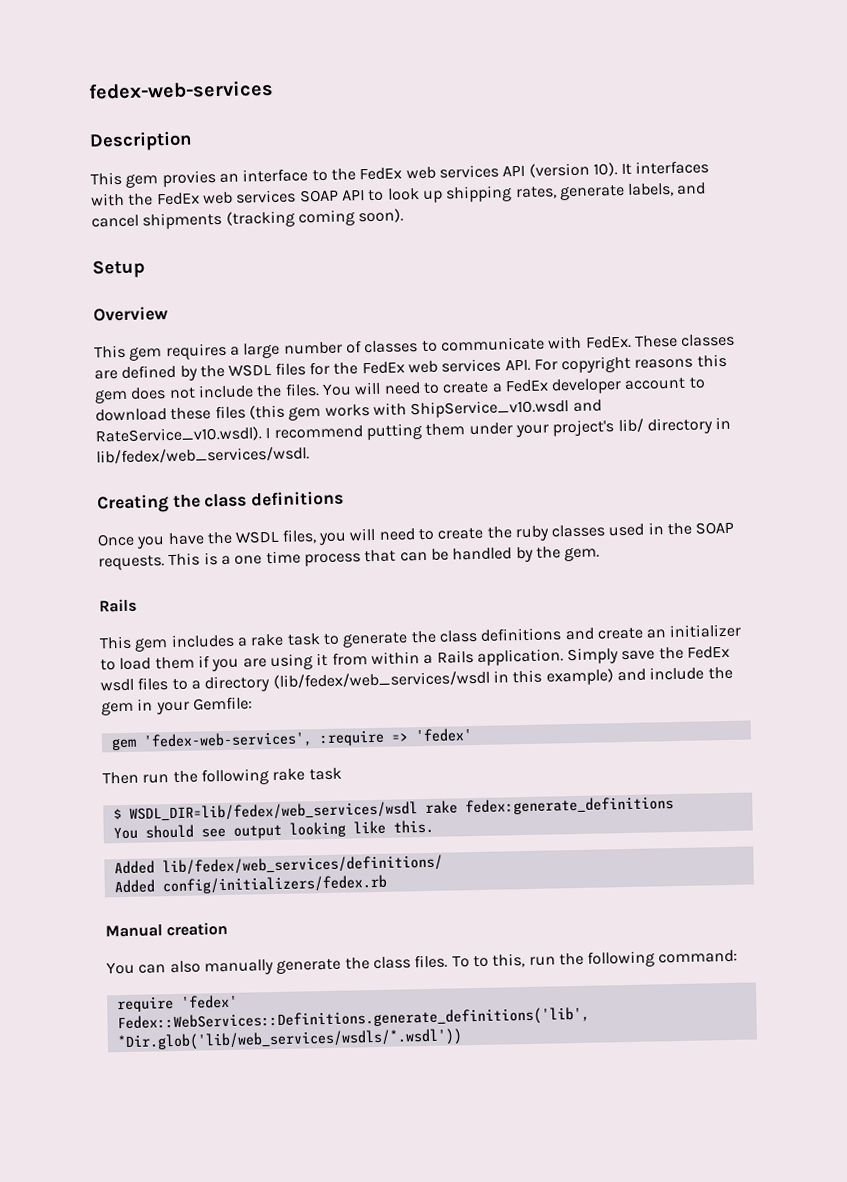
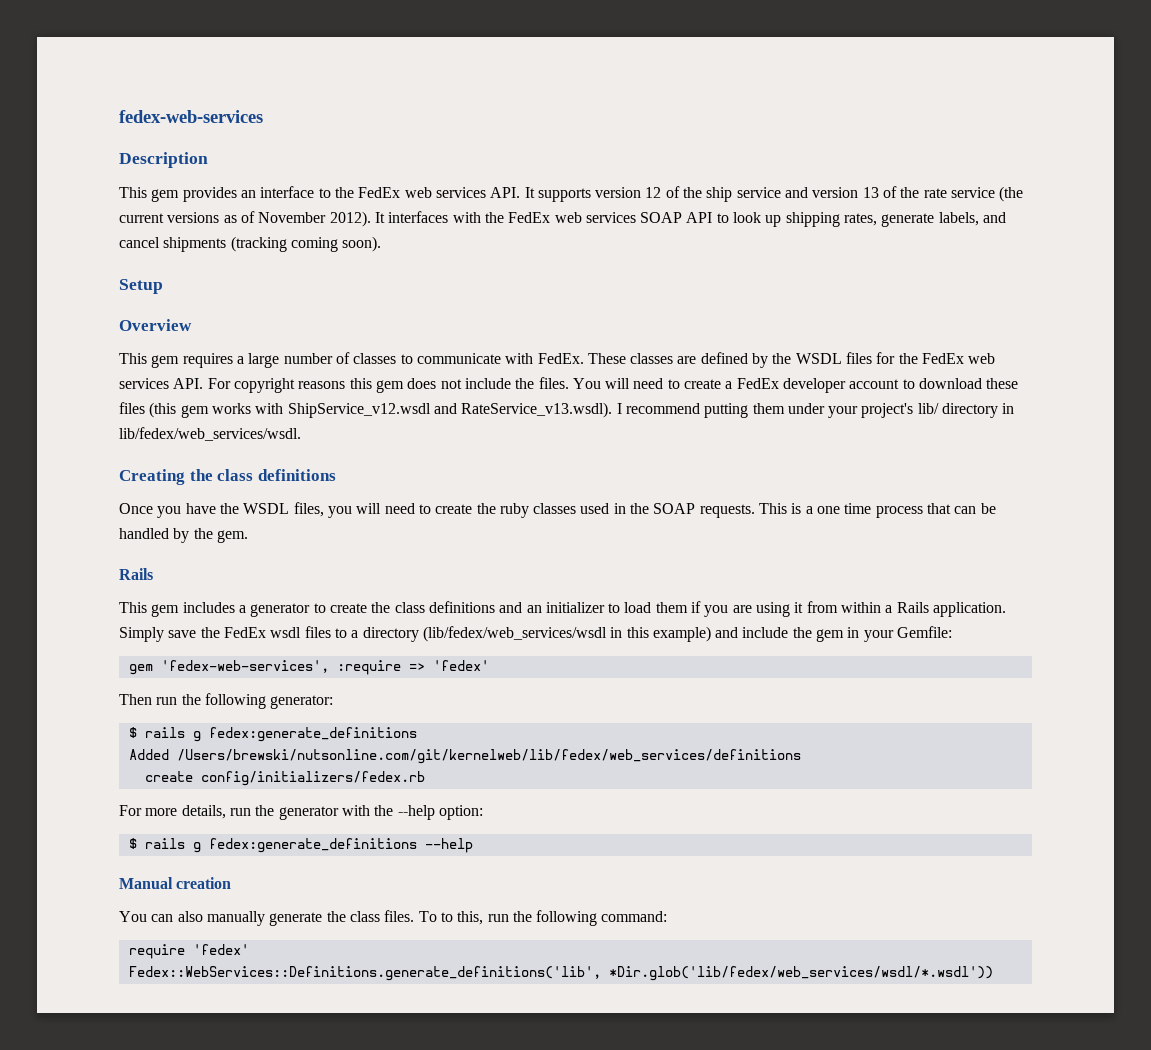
[161,170,216,188] provies -> [182,187,237,202] provides
[502,162,618,178] API (version 10). -> [490,186,1024,202] [119,211,371,227] API. It supports version 12 of the ship service and version 13 of the rate service (the current versions as of November 2012).
[410,399,602,419] [95,426,262,444] ShipService_v10.wsdl and RateService_v10.wsdl). -> [287,402,613,418] ShipService_v12.wsdl and RateService_v13.wsdl).
[250,632,409,648] rake task to generate -> [250,603,367,617] generator to create
[596,627,643,640] create -> (523, 607) none
[272,767,342,782] [112,800,458,822] rake task // $ WSDL_DIR=lib/fedex/web_services/wsdl rake -> [270,695,334,709] [128,727,201,742] generator: // $ rails g
[112,819,434,840] [113,854,443,876] [113,874,387,895] You should see output looking like this. // Added lib/fedex/web_services/definitions/ // Added config/initializers/fedex.rb -> [128,749,801,764] [144,771,425,786] [119,805,483,820] [128,838,473,853] Added /Users/brewski/nutsonline.com/git/kernelweb/lib/fedex/web_services/definitions // create config/initializers/fedex.rb // For more details, run the generator with the --help option: // $ rails g fedex:generate_definitions --help
[116,1028,463,1052] *Dir.glob('lib/web_services/wsdls/*.wsdl')) -> [608,966,993,981] *Dir.glob('lib/fedex/web_services/wsdl/*.wsdl'))

